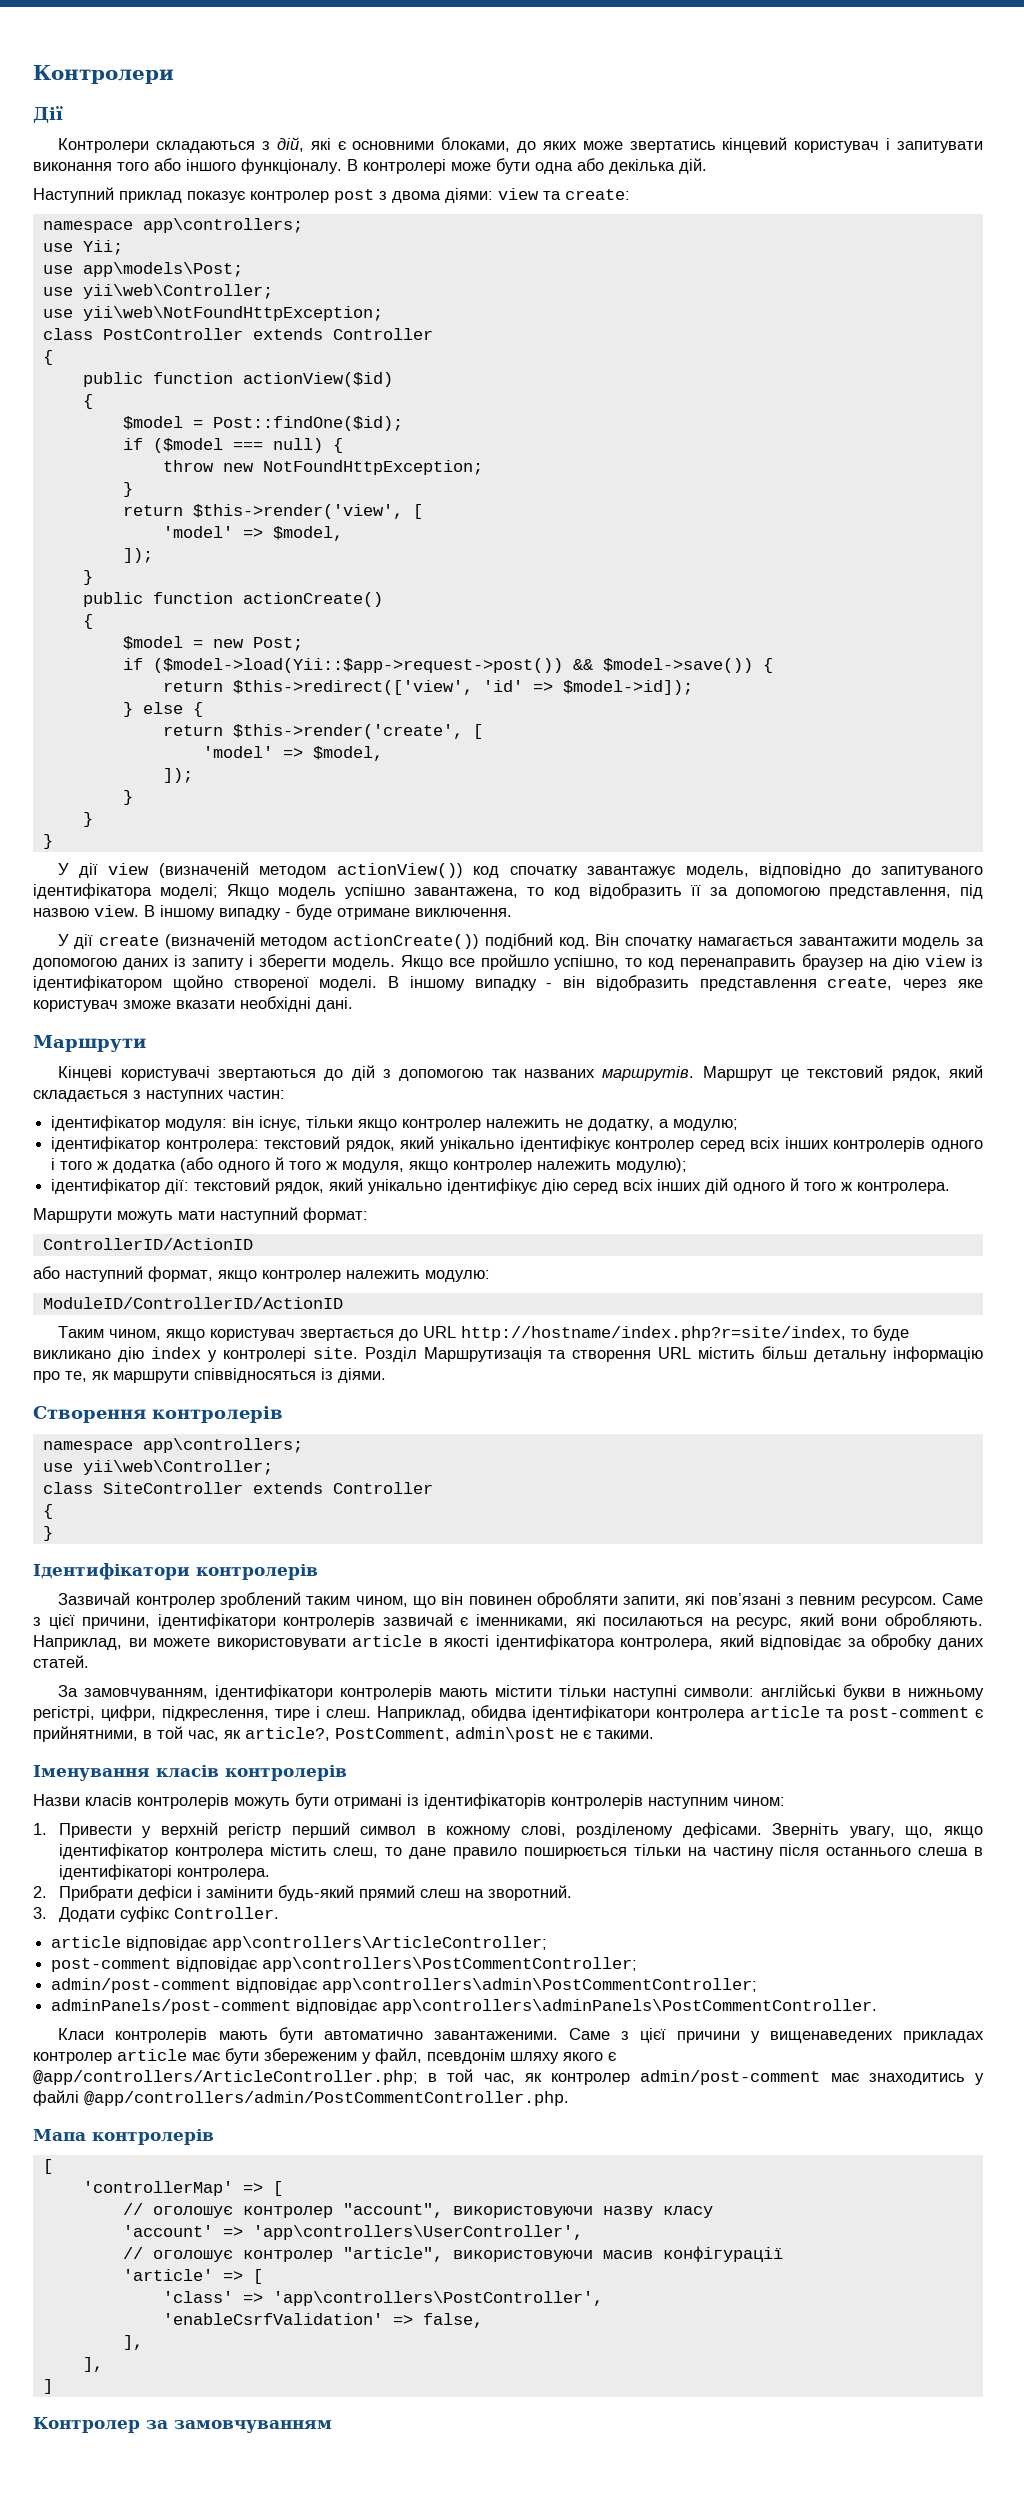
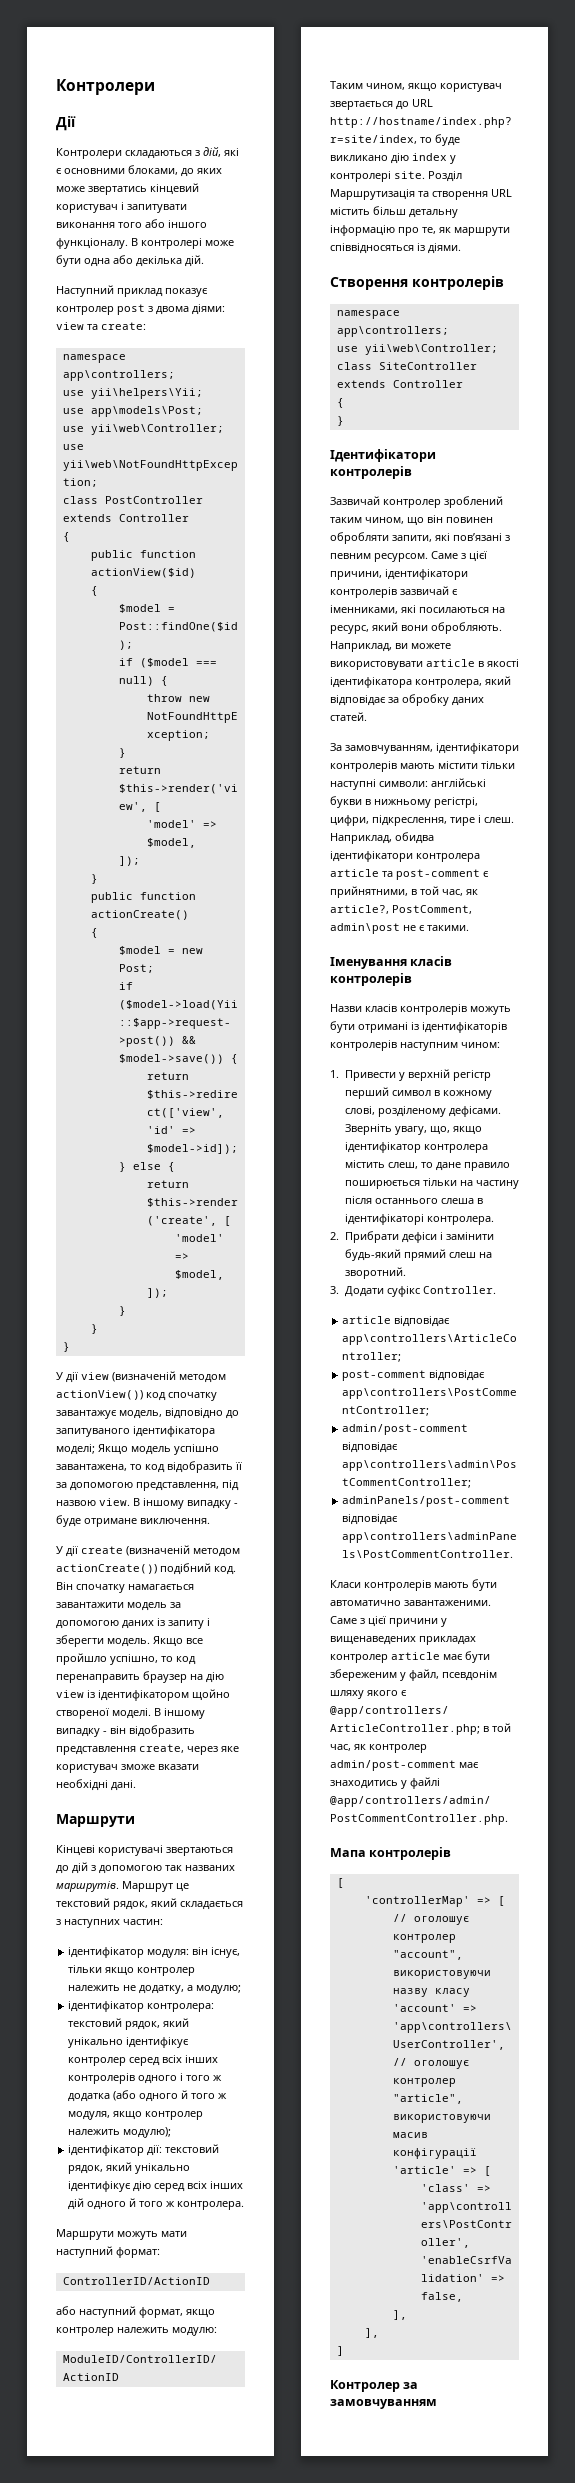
[82,240,123,255] Yii; -> [90,388,203,399] yii\helpers\Yii;

